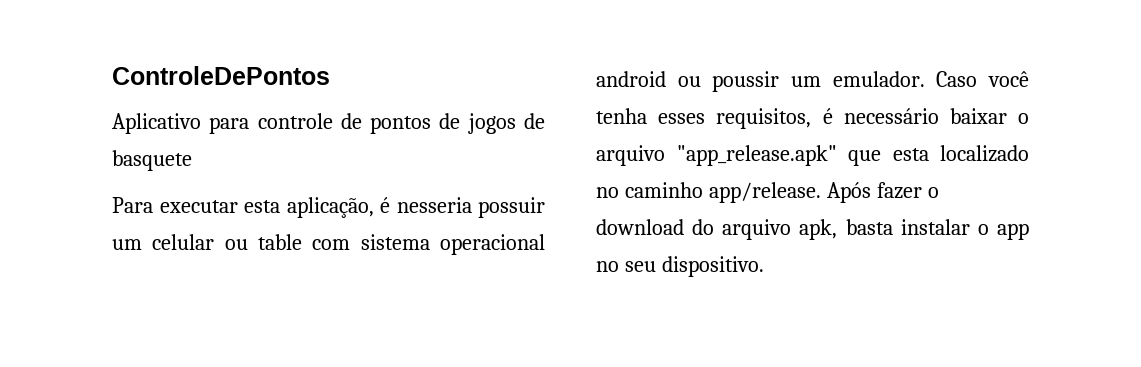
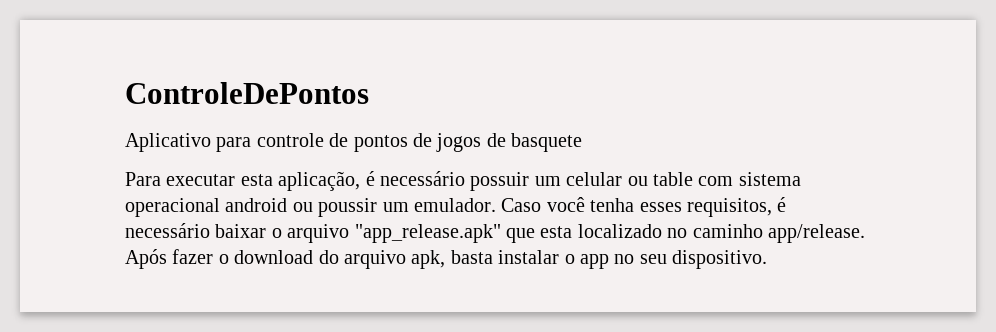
[396,197,472,213] nesseria -> [380,171,465,186] necessário

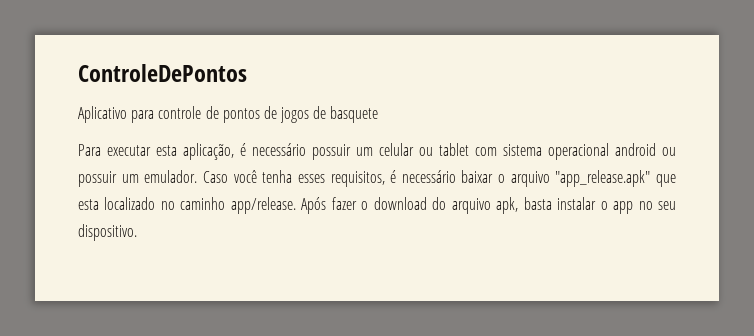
[652,172,693,186] table -> [439,143,469,156] tablet
[318,198,378,217] poussir -> [78,171,117,187] possuir

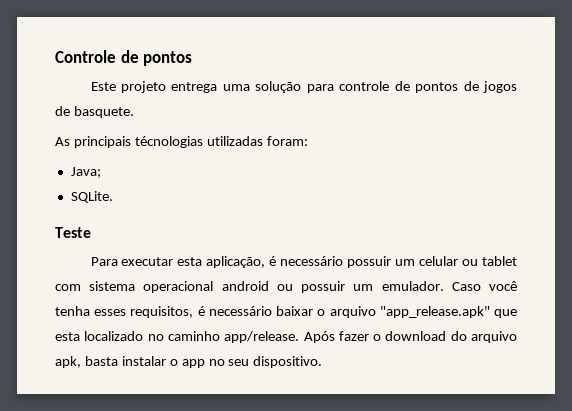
[78,64,247,82] [78,106,127,123] ControleDePontos // Aplicativo -> [55,50,193,66] [90,81,302,93] Controle de pontos // Este projeto entrega uma solução
[330,106,379,123] basquete -> [73,106,134,118] [55,136,308,148] [70,167,101,178] [70,191,113,203] [55,227,91,238] basquete. // As principais técnologias utilizadas foram: // Java; // SQLite. // Teste

